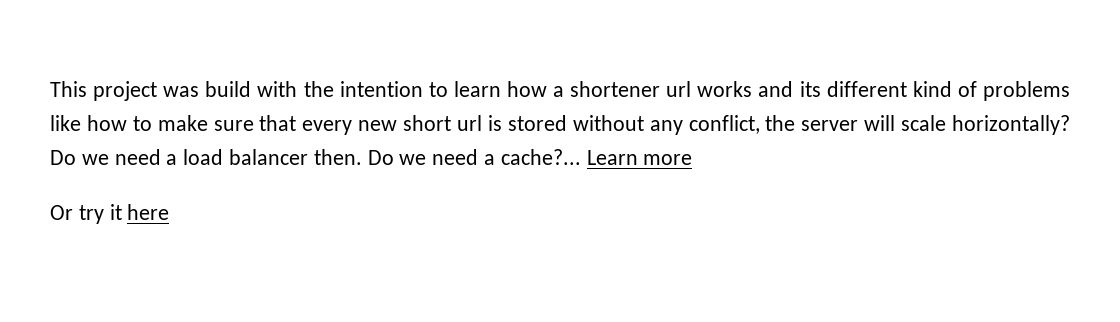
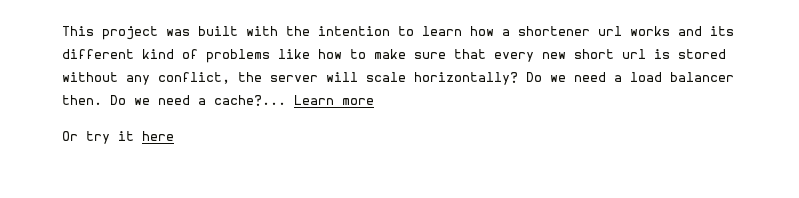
[205,81,252,97] build -> [198,26,238,36] built

